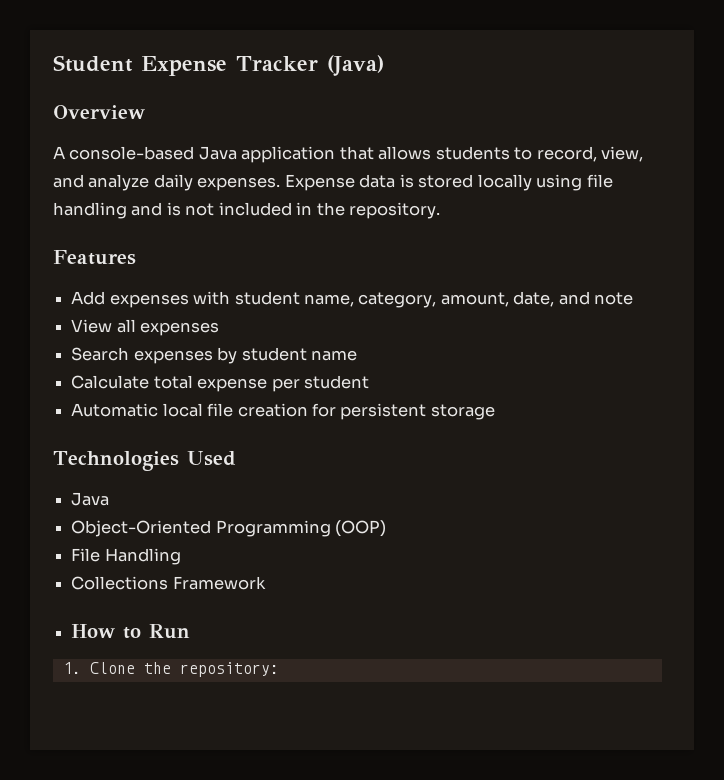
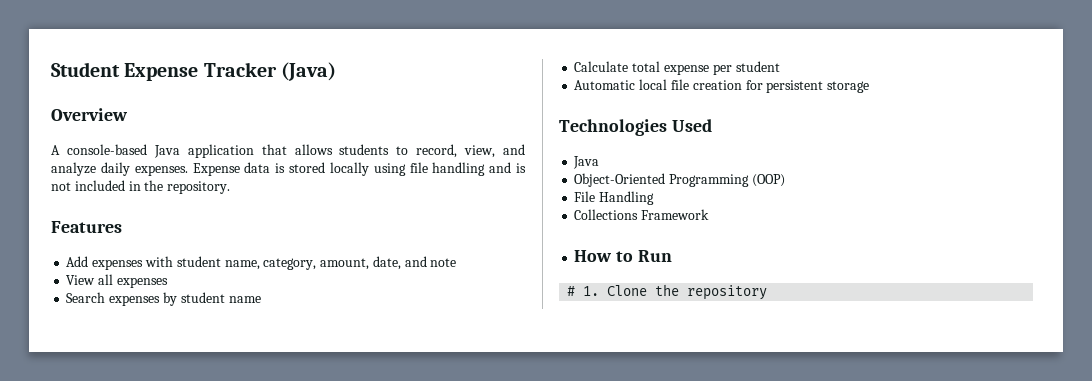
(191, 631) none -> [567,286,576,296] #
[179,662,279,677] repository: -> [687,285,768,300] repository

